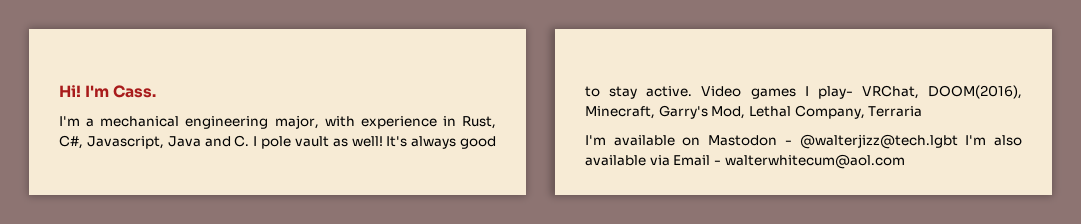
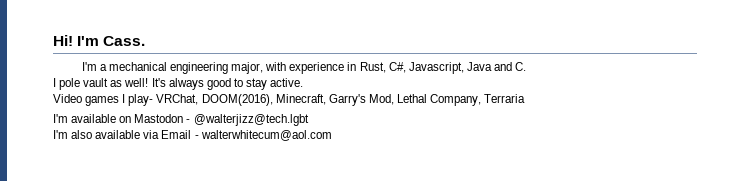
(250, 141) none -> (527, 66) //
(693, 91) none -> (304, 82) //
(958, 141) none -> (309, 120) //

